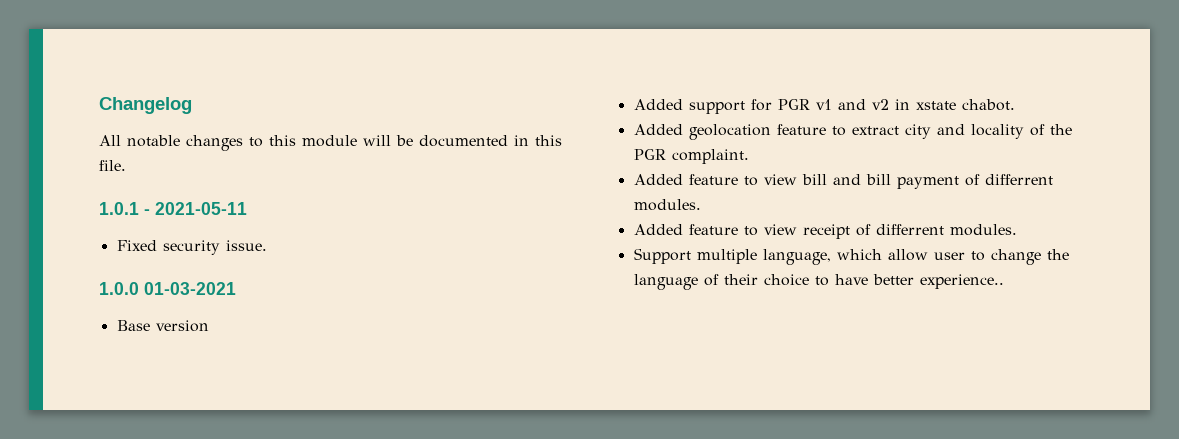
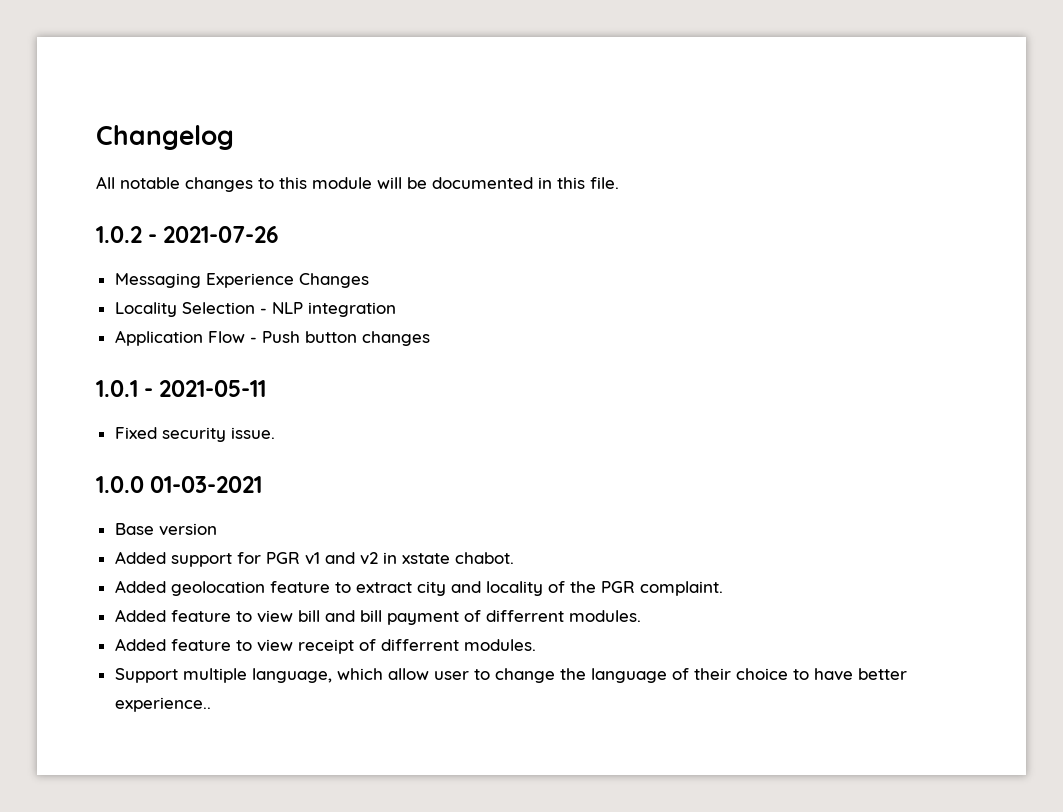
(126, 165) none -> [96,226,280,243] [114,273,369,288] [114,302,396,317] [114,330,430,346] // 1.0.2 - 2021-07-26 // Messaging Experience Changes // Locality Selection - NLP integration // Application Flow - Push button changes

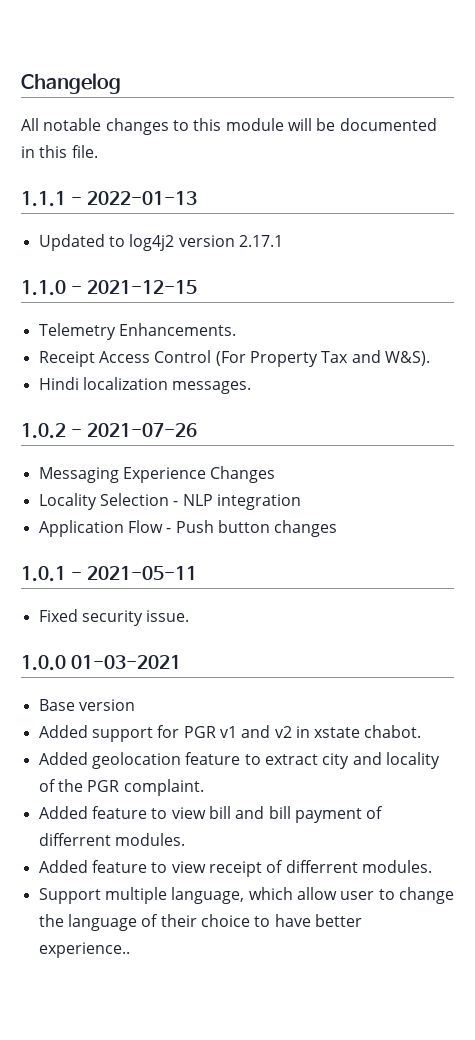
(619, 183) none -> [21,191,197,207] [38,234,283,251] [21,280,197,296] [38,323,236,340] [38,350,430,367] [38,377,252,394] // 1.1.1 - 2022-01-13 // Updated to log4j2 version 2.17.1 // 1.1.0 - 2021-12-15 // Telemetry Enhancements. // Receipt Access Control (For Property Tax and W&S). // Hindi localization messages.

